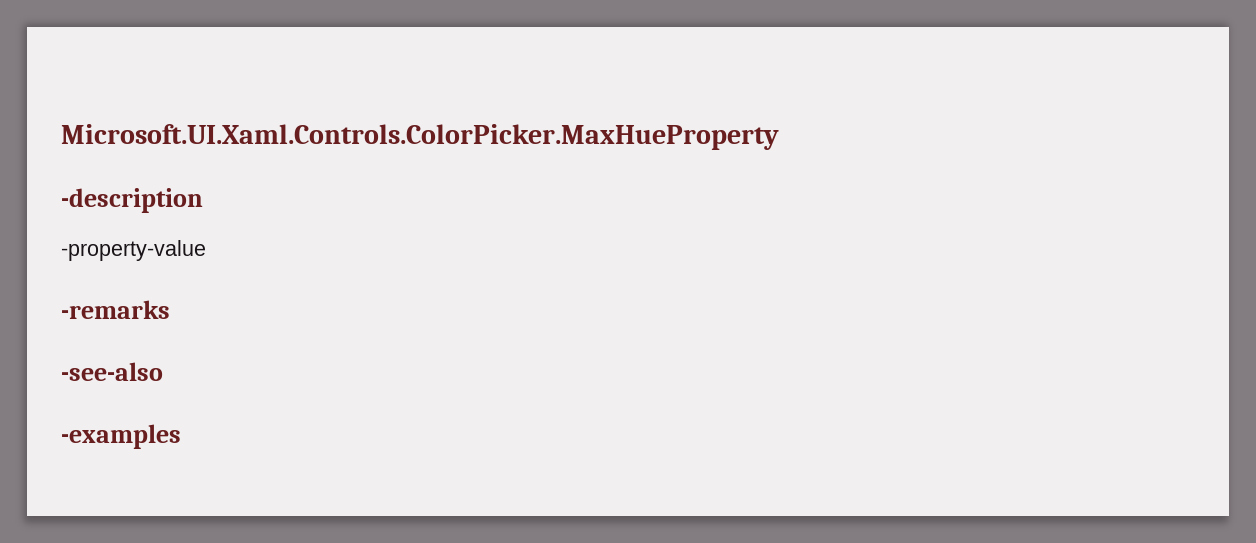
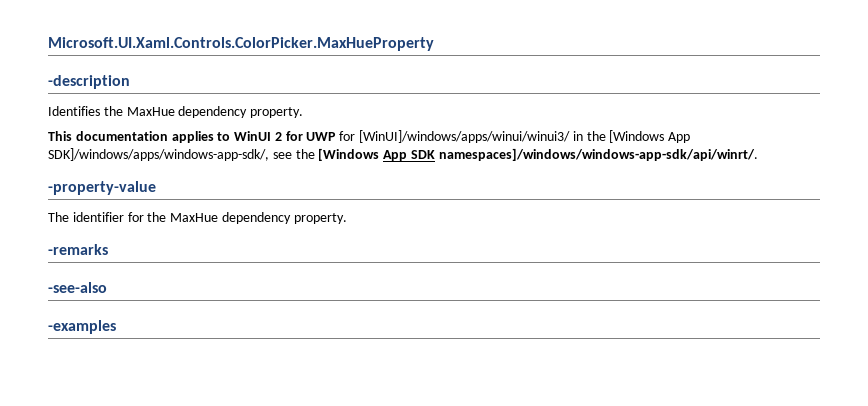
[61,240,206,261] -property-value -> [48,106,304,118] [48,130,691,143] [48,148,758,161] [48,181,156,195] [48,212,347,224] Identifies the MaxHue dependency property. // This documentation applies to WinUI 2 for UWP for [WinUI]/windows/apps/winui/winui3/ in the [Windows App SDK]/windows/apps/windows-app-sdk/, see the [Windows App SDK namespaces]/windows/windows-app-sdk/api/winrt/. // -property-value // The identifier for the MaxHue dependency property.

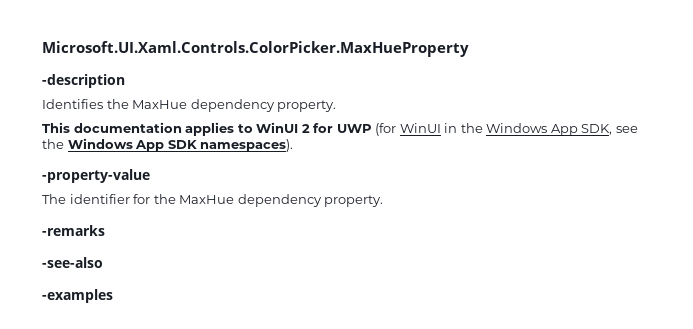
[339,130,691,143] [48,148,269,161] for [WinUI]/windows/apps/winui/winui3/ in the [Windows App SDK]/windows/apps/windows-app-sdk/, -> [375,123,613,136] (for WinUI in the Windows App SDK,
[318,148,380,161] [Windows -> [67,138,133,149] Windows
[438,148,758,161] namespaces]/windows/windows-app-sdk/api/winrt/. -> [200,139,294,152] namespaces).

